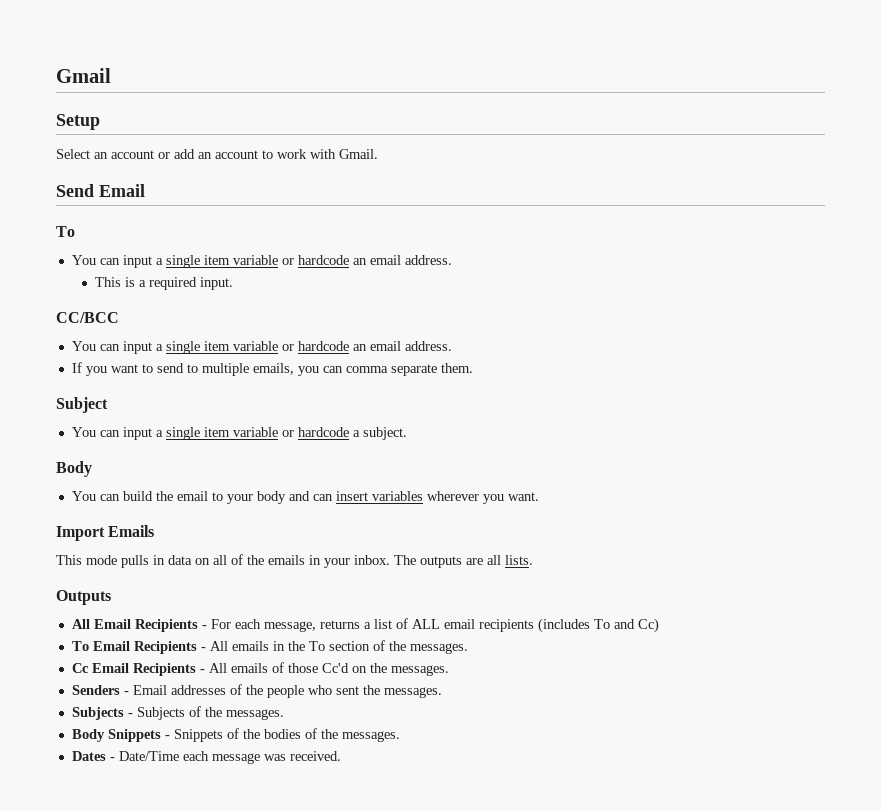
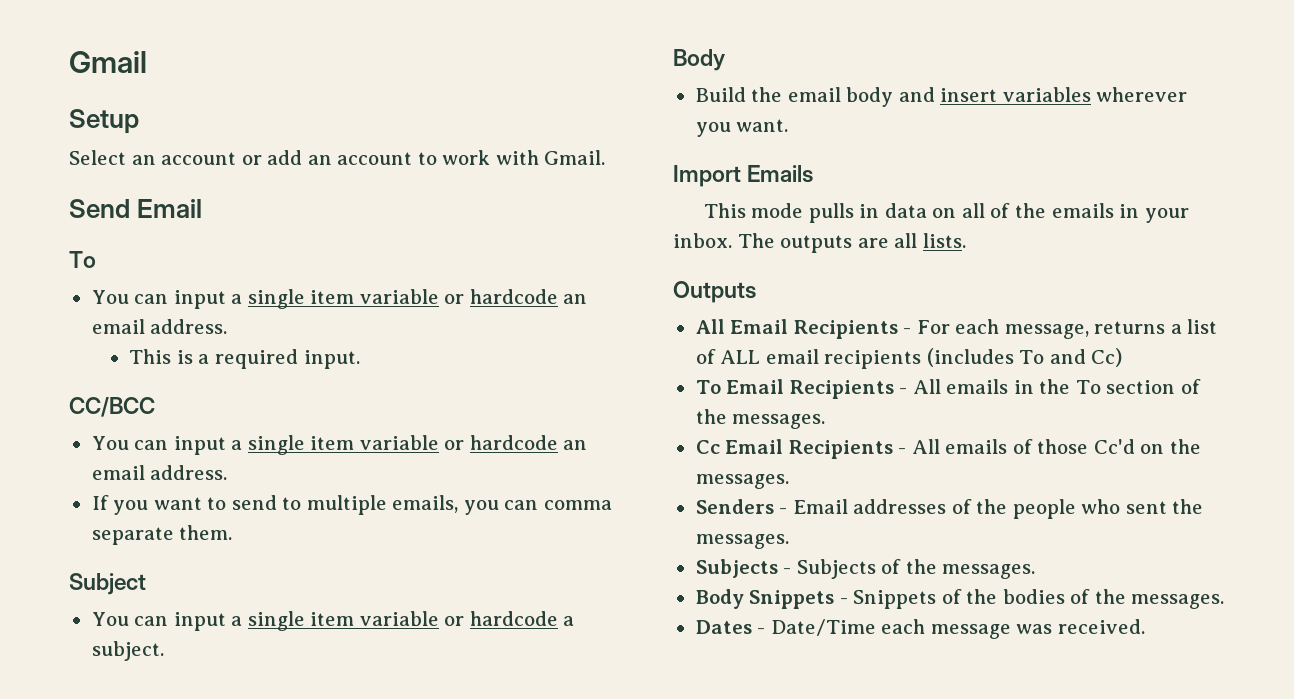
[71,491,253,504] You can build the email to your -> [695,87,841,102] Build the email
[312,494,333,501] can -> (935, 94) none

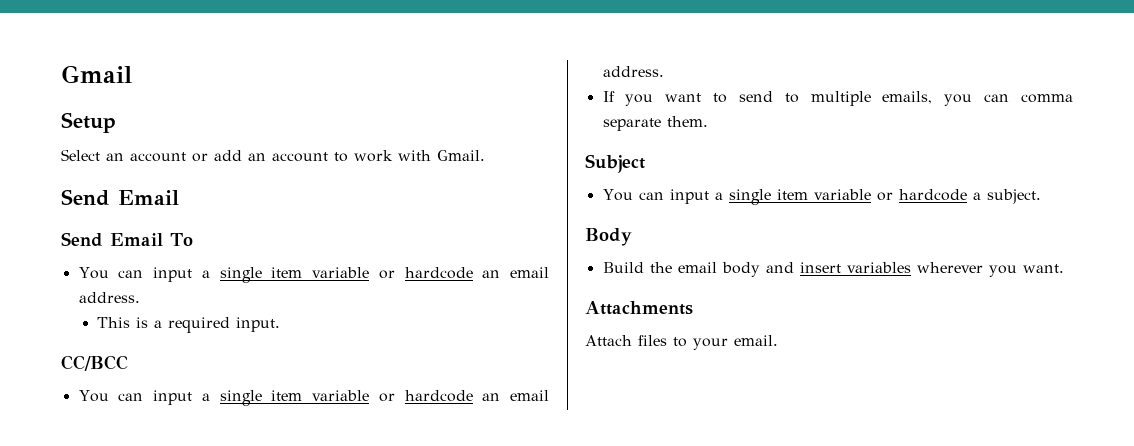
(203, 208) none -> [61,232,163,247] Send Email
[673,165,814,187] [703,203,1189,223] [673,233,966,253] [673,281,756,303] [695,319,1218,339] [695,348,1123,369] [695,379,1201,399] [695,409,826,429] [695,439,1201,459] [695,474,789,489] [695,499,1204,519] [695,534,789,549] [695,559,1036,579] [695,589,1225,609] [695,619,1145,639] Import Emails // This mode pulls in data on all of the emails in your inbox. The outputs are all lists. // Outputs // All Email Recipients - For each message, returns a list of ALL email recipients (includes To and Cc) // To Email Recipients - All emails in the To section of the messages. // Cc Email Recipients - All emails of those Cc'd on the messages. // Senders - Email addresses of the people who sent the messages. // Subjects - Subjects of the messages. // Body Snippets - Snippets of the bodies of the messages. // Dates - Date/Time each message was received. -> [585,301,693,315] [585,335,778,350] Attachments // Attach files to your email.

